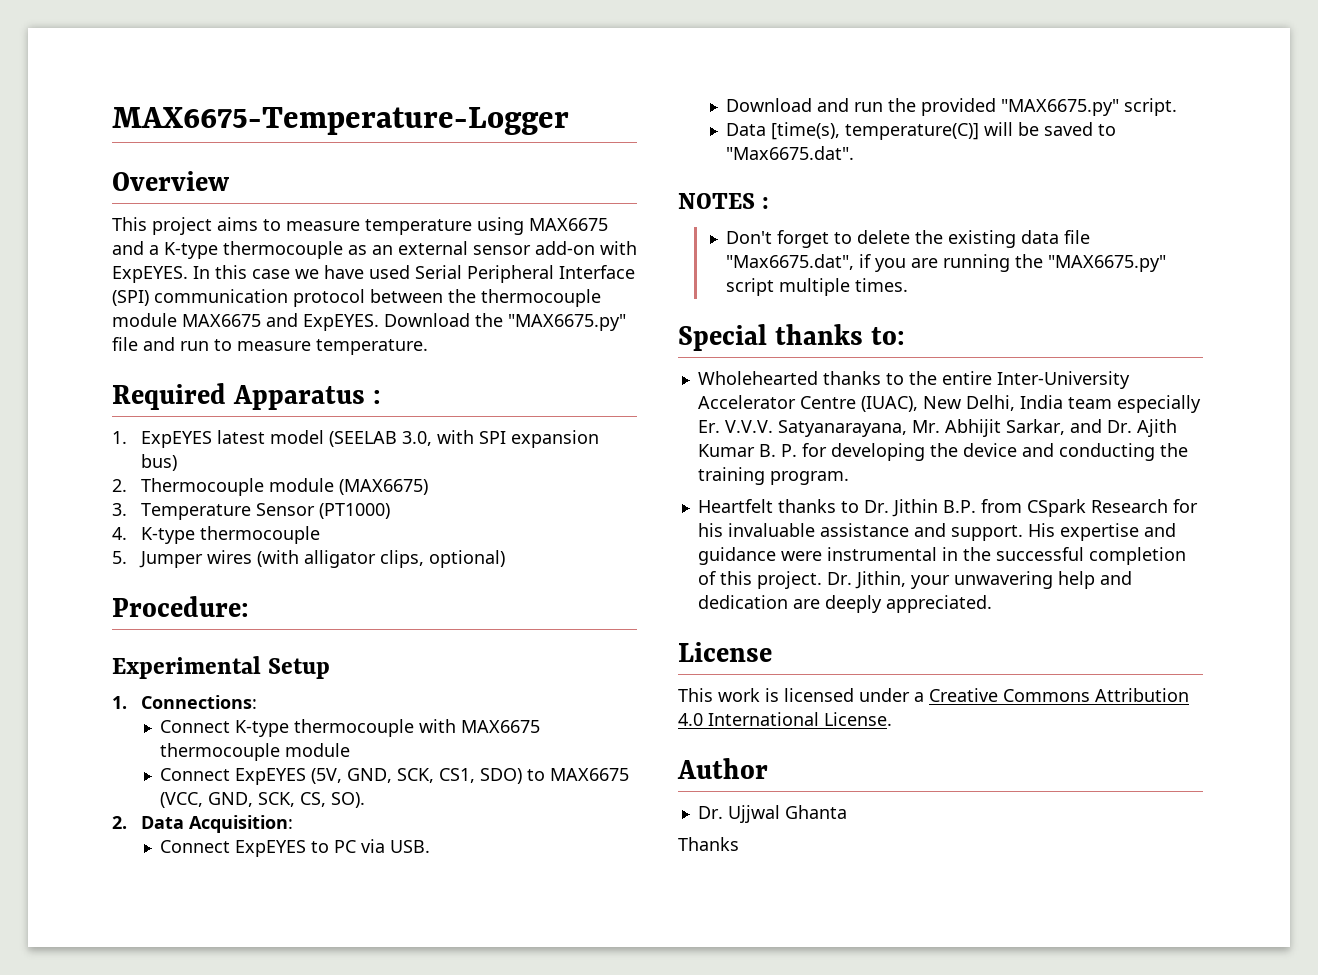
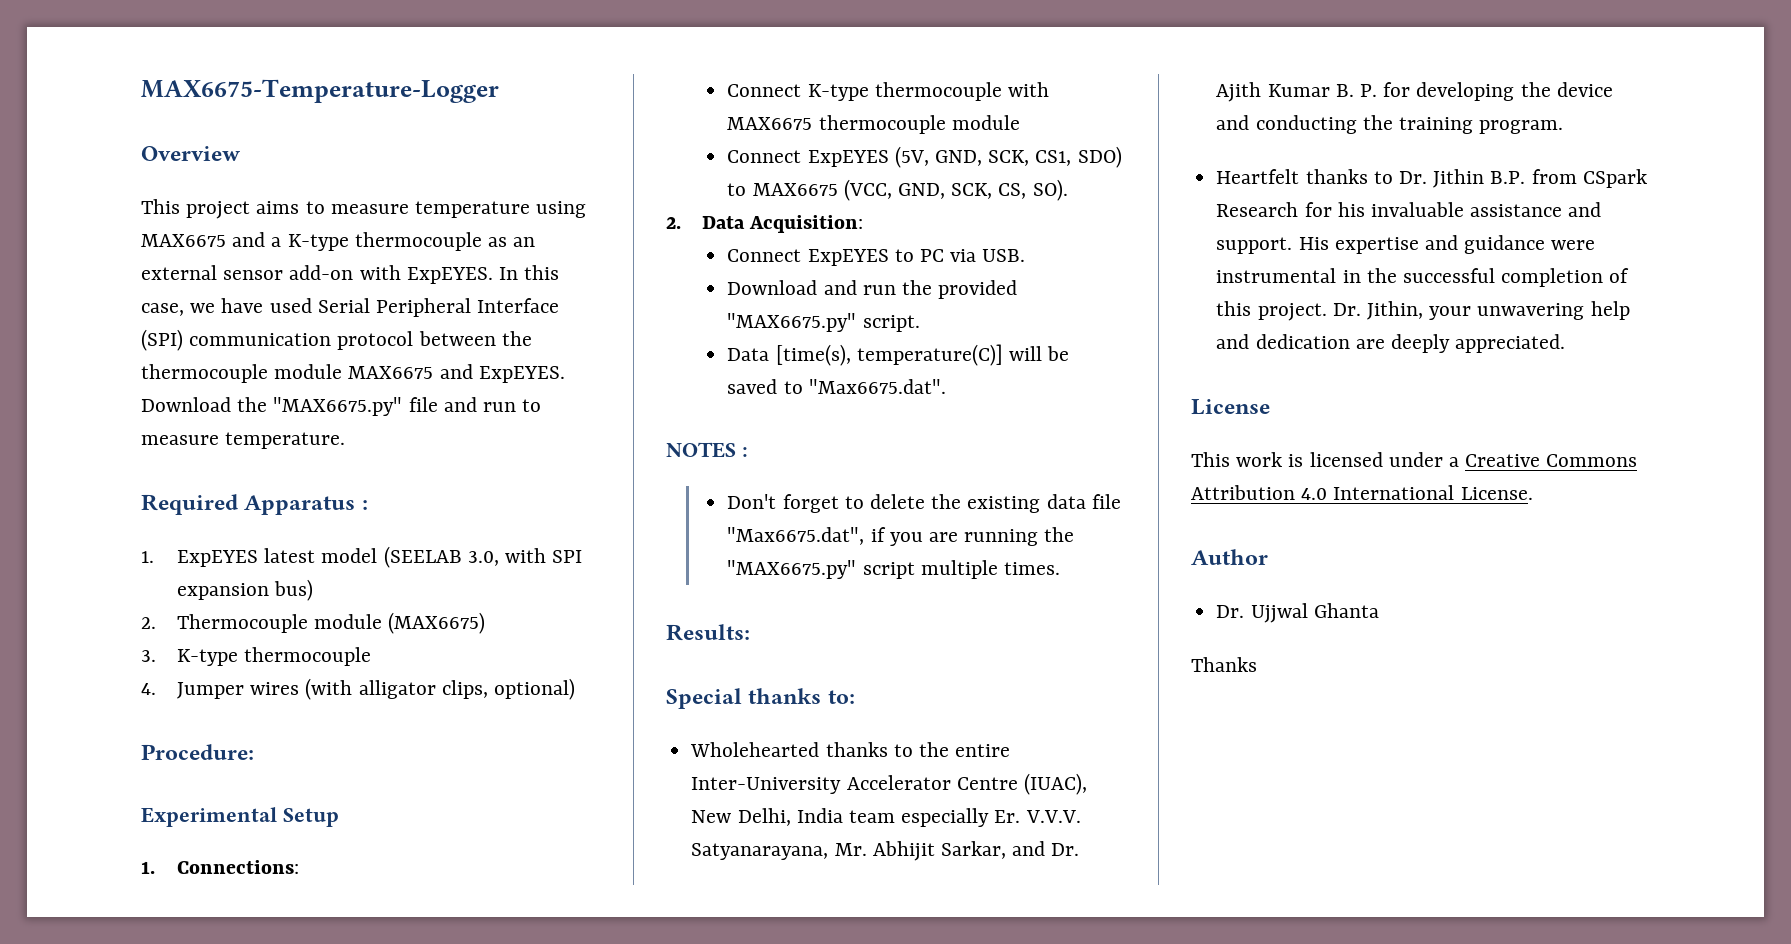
[252,269,290,279] case -> [141,303,184,316] case,
[140,503,390,520] [112,527,127,540] Temperature Sensor (PT1000) // 4. -> (156, 656) none
[112,551,127,564] 5. -> [141,683,156,695] 4.
(909, 285) none -> [666,624,750,641] // Results:

